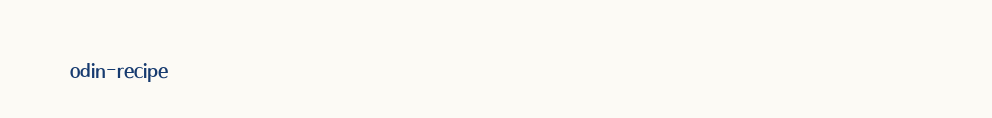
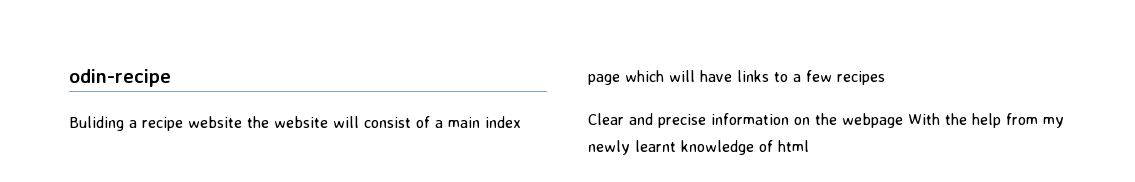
(168, 72) none -> [69,116,521,131] [588,70,885,85] [588,113,1064,128] [588,140,809,155] // Buliding a recipe website the website will consist of a main index page which will have links to a few recipes // Clear and precise information on the webpage With the help from my newly learnt knowledge of html

